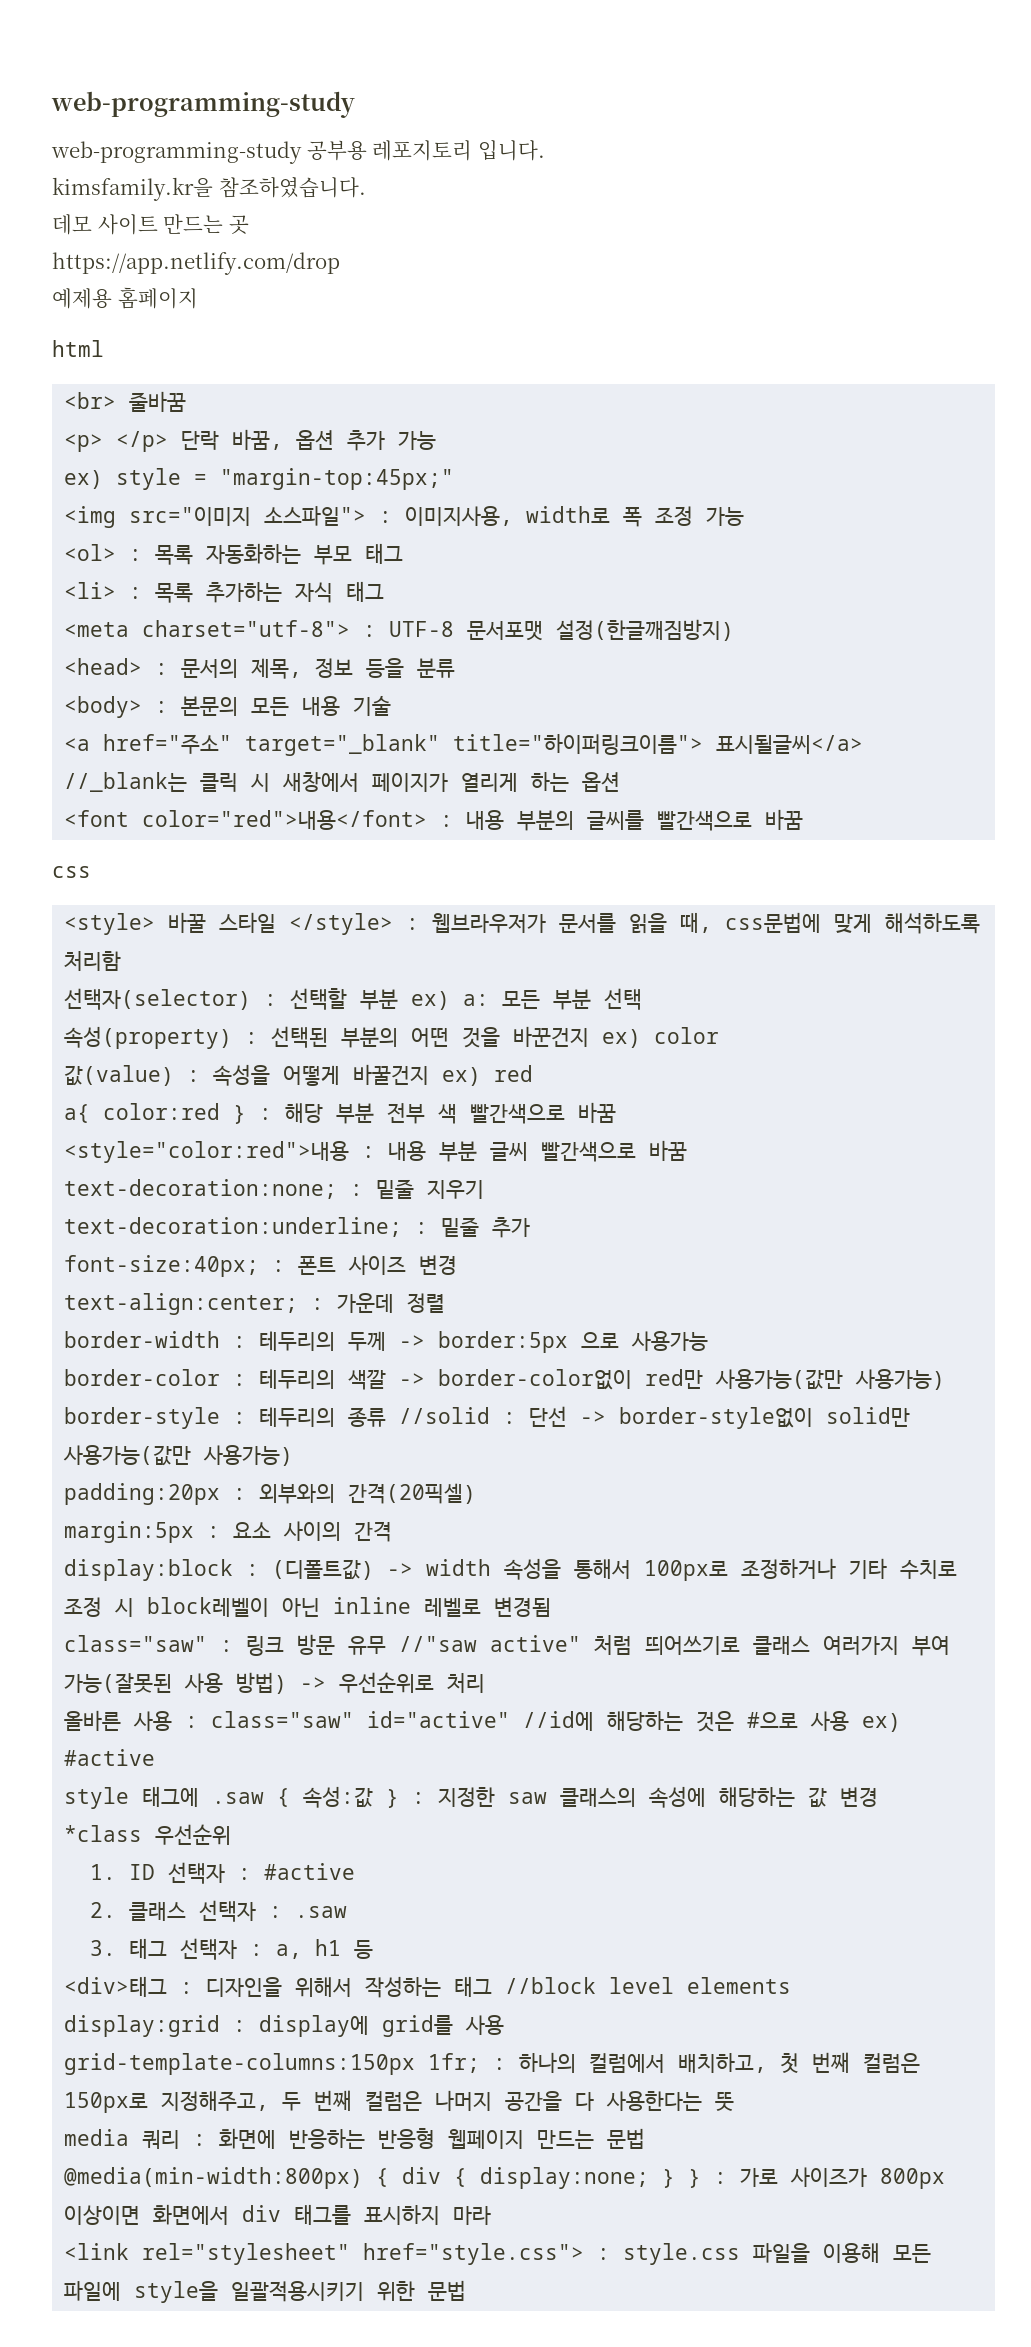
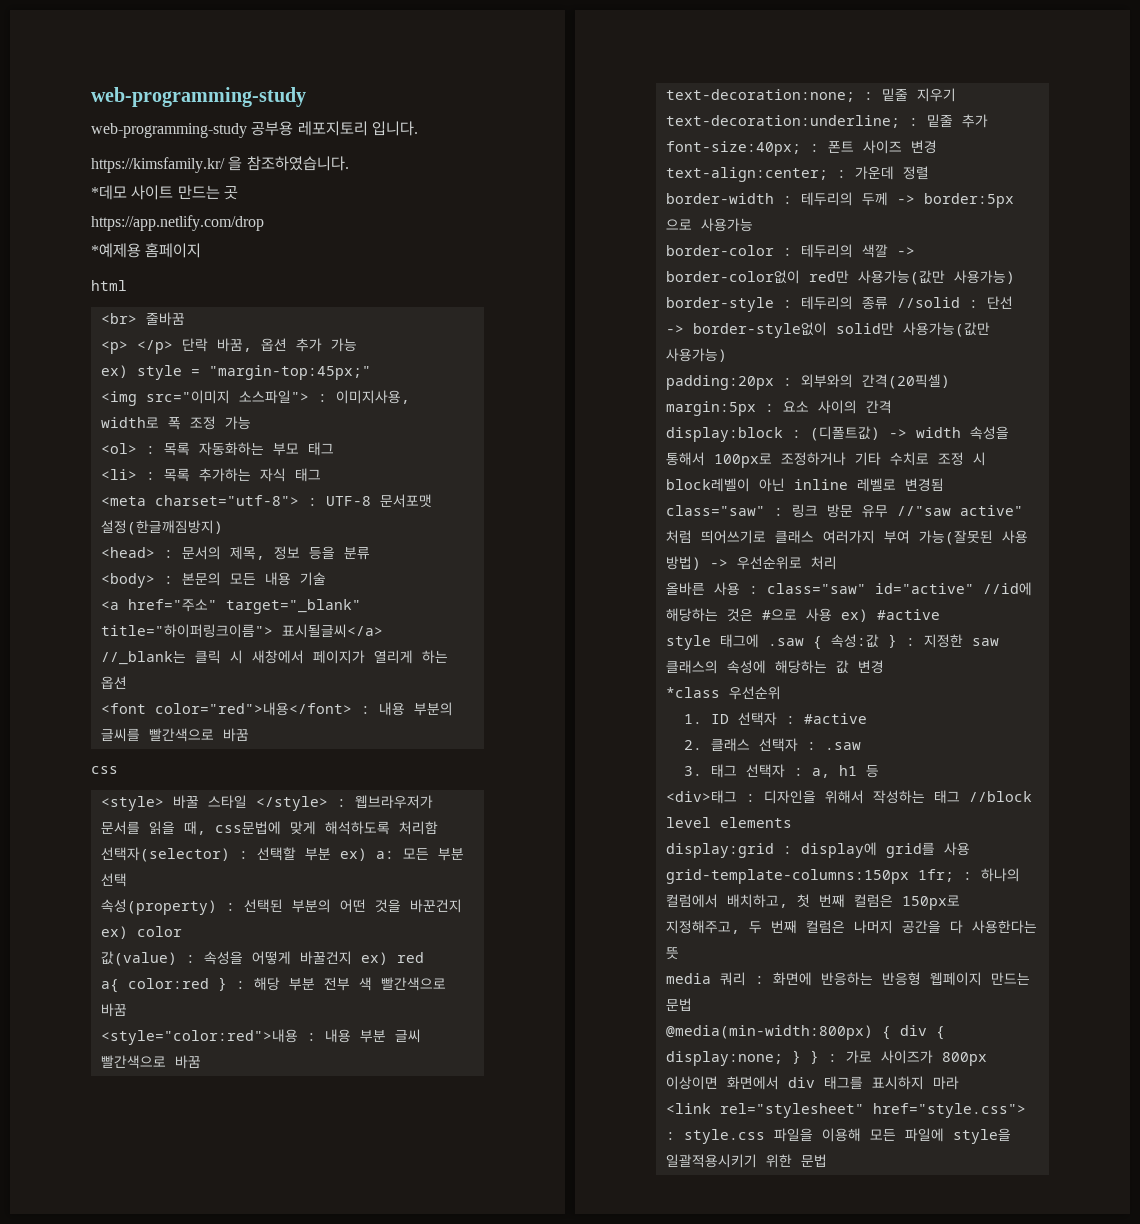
[52,177,213,201] kimsfamily.kr을 -> [91,156,243,173] https://kimsfamily.kr/ 을
[52,214,92,235] 데모 -> [91,185,127,200] *데모
[52,288,112,309] 예제용 -> [91,243,141,258] *예제용

